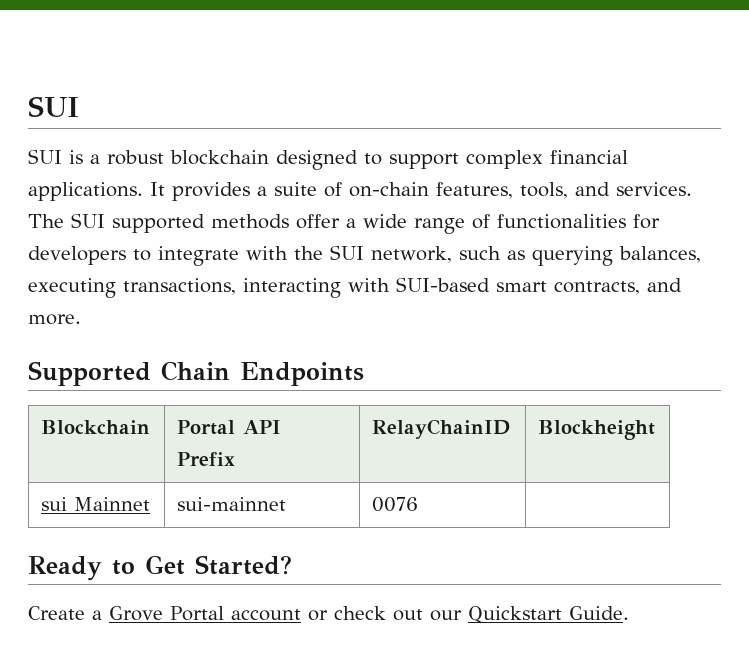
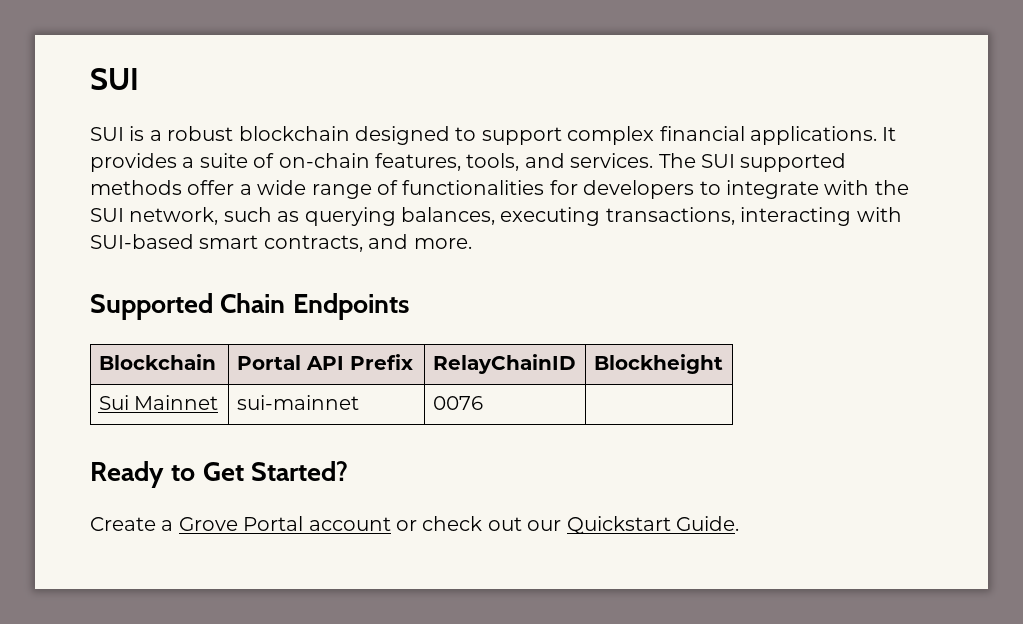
[41,497,68,511] sui -> [98,395,129,410] Sui

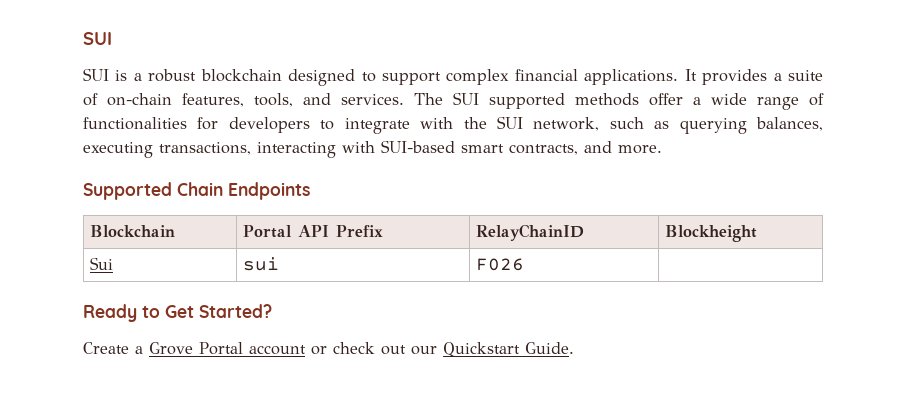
[133,395,218,410] [236,395,359,410] [432,396,483,410] Mainnet | sui-mainnet | 0076 -> [243,257,280,271] [476,258,525,271] | sui | F026

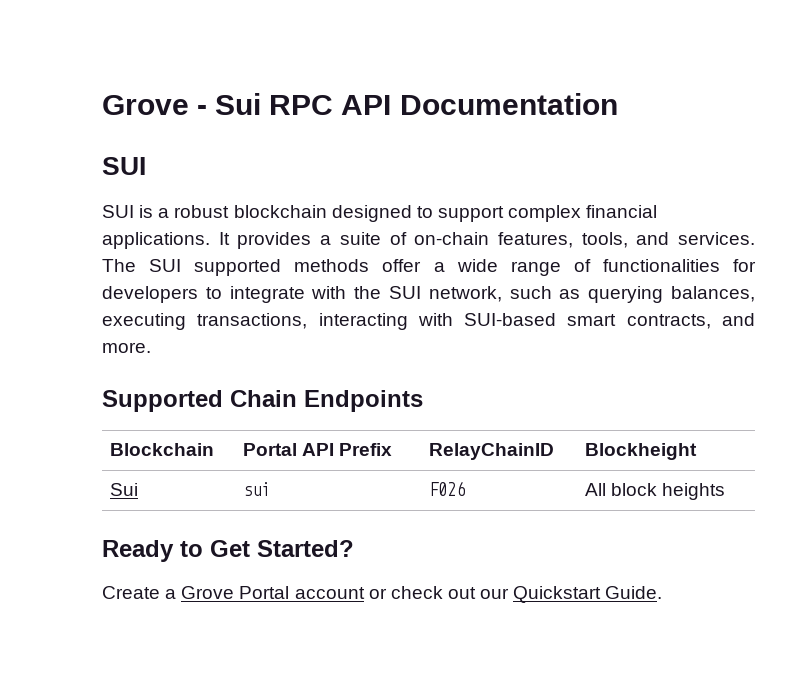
(83, 38) none -> [102,93,618,115] Grove - Sui RPC API Documentation //
(525, 264) none -> [584,483,726,500] All block heights

